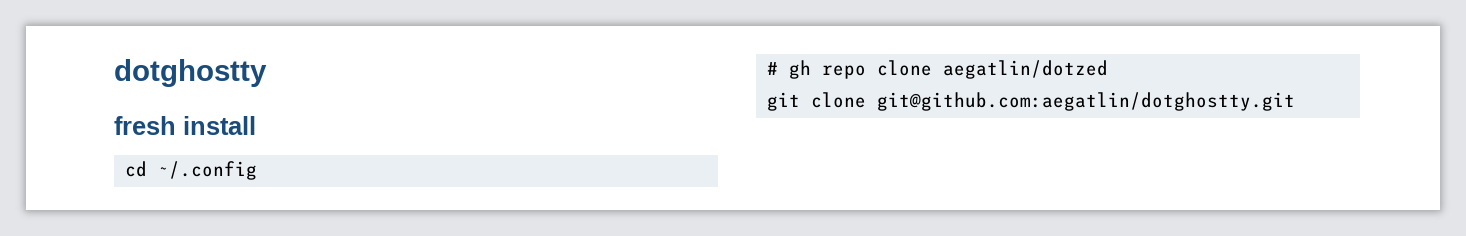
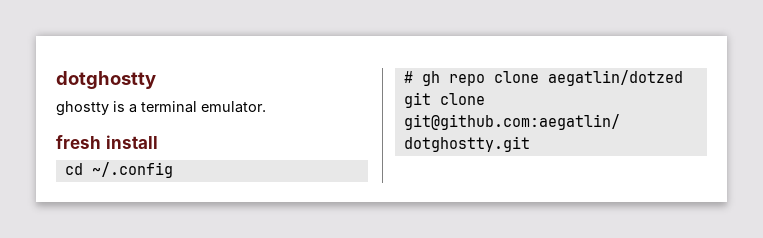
(267, 73) none -> [56,101,266,116] // ghostty is a terminal emulator.

